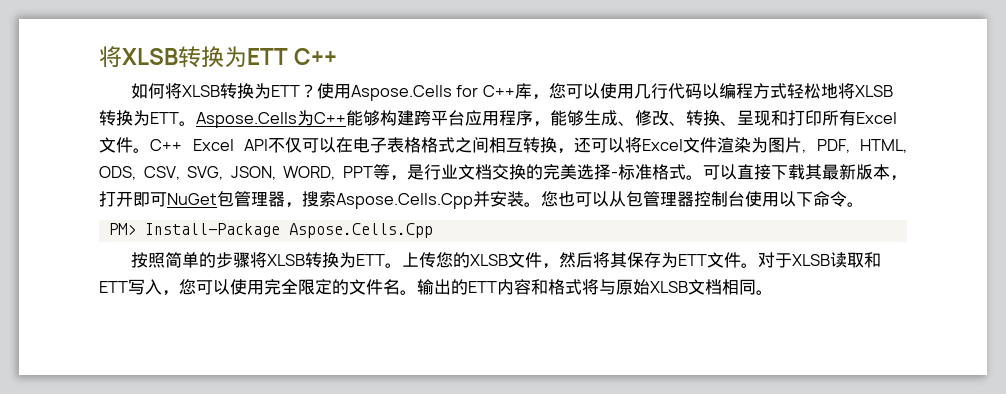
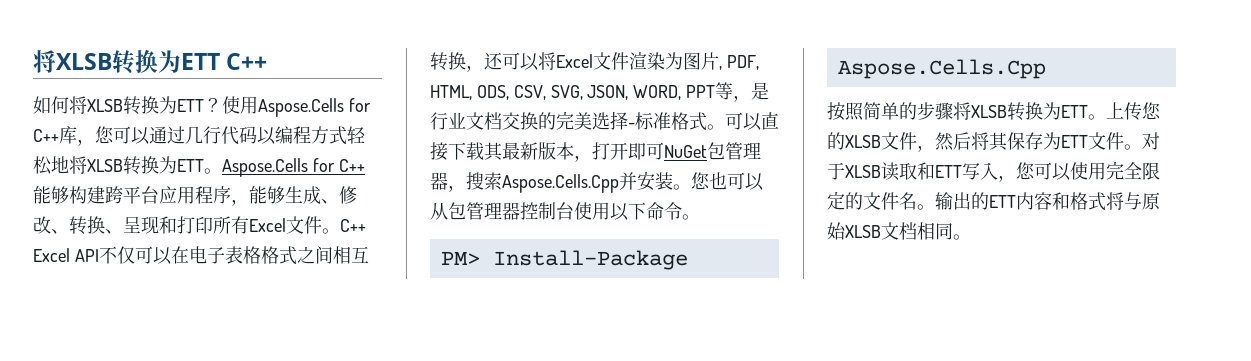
[599,83,634,99] 使用 -> [149,126,185,144] 通过
[297,110,314,126] 为 -> [312,158,335,172] for

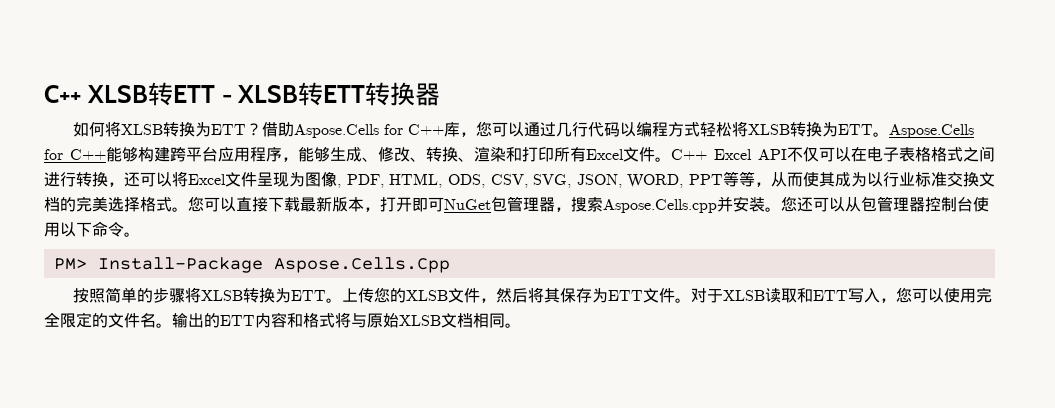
[33,49,268,74] 将XLSB转换为ETT C++ -> [44,82,441,106] C++ XLSB转ETT - XLSB转ETT转换器
[222,96,258,114] 使用 -> [261,122,294,137] 借助
[51,156,69,173] 地 -> (732, 129) none
[123,216,159,234] 呈现 -> [474,147,506,162] 渲染
[332,246,369,264] 相互 -> [44,172,76,187] 进行
[629,52,719,70] 渲染为图片 -> [257,172,337,187] 呈现为图像
[733,82,770,102] [430,111,725,131] ，是行业文档交换的完美选择-标准格式。 -> [739,171,995,187] [44,196,204,212] 等，从而使其成为以行业标准交换文档的完美选择格式。您
[484,142,503,161] 其 -> (300, 204) none
[502,174,619,193] Aspose.Cells.Cpp -> [603,199,717,213] Aspose.Cells.cpp
[709,172,727,190] 也 -> [797,197,813,212] 还

